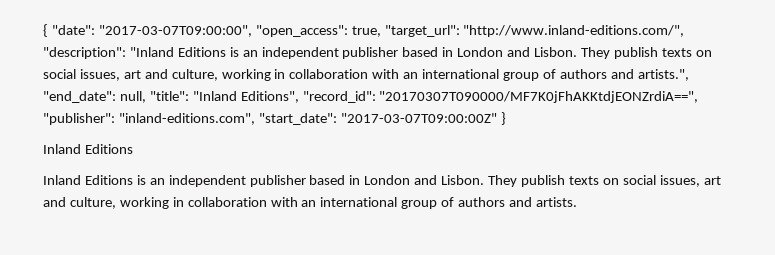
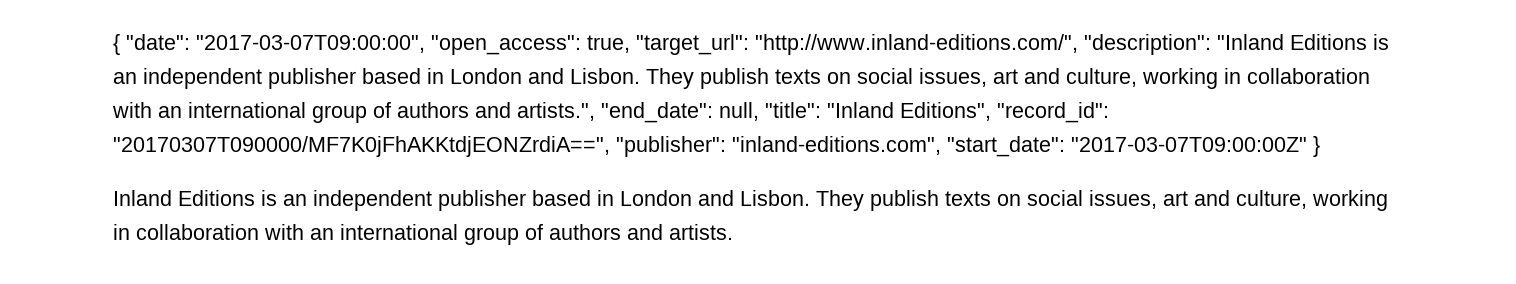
[43,175,133,185] // Inland Editions -> (255, 198) none

